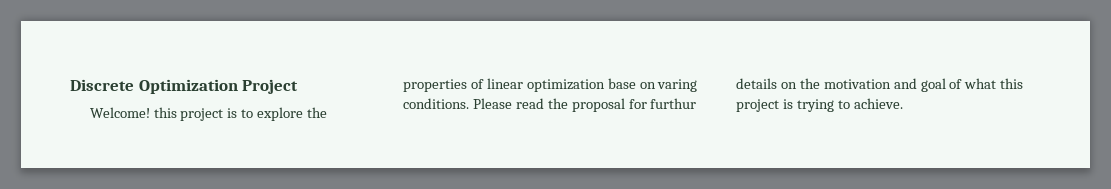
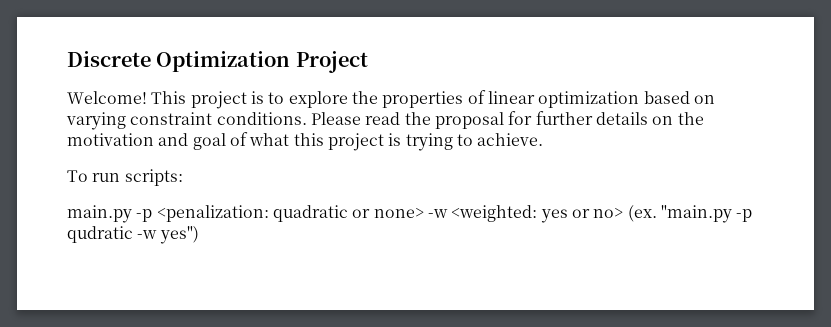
[153,107,177,118] this -> [151,91,187,104] This
[607,78,698,92] base on varing -> [643,91,715,104] [66,112,213,130] based on varying constraint
[650,98,697,109] furthur -> [535,111,593,125] further
(903, 103) none -> [67,169,183,186] [67,205,753,223] [67,226,199,244] // To run scripts: // main.py -p <penalization: quadratic or none> -w <weighted: yes or no> (ex. "main.py -p qudratic -w yes")

